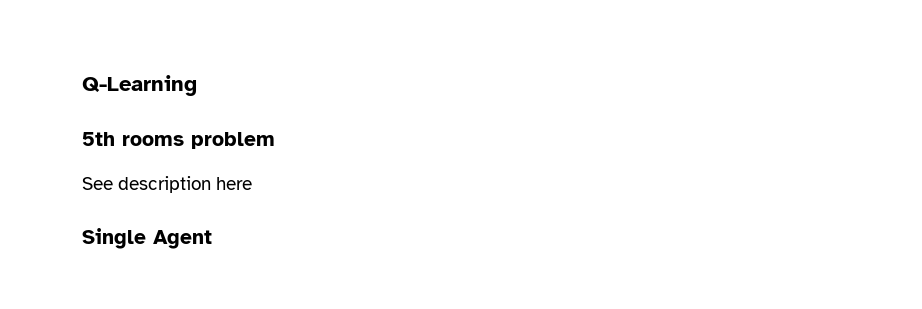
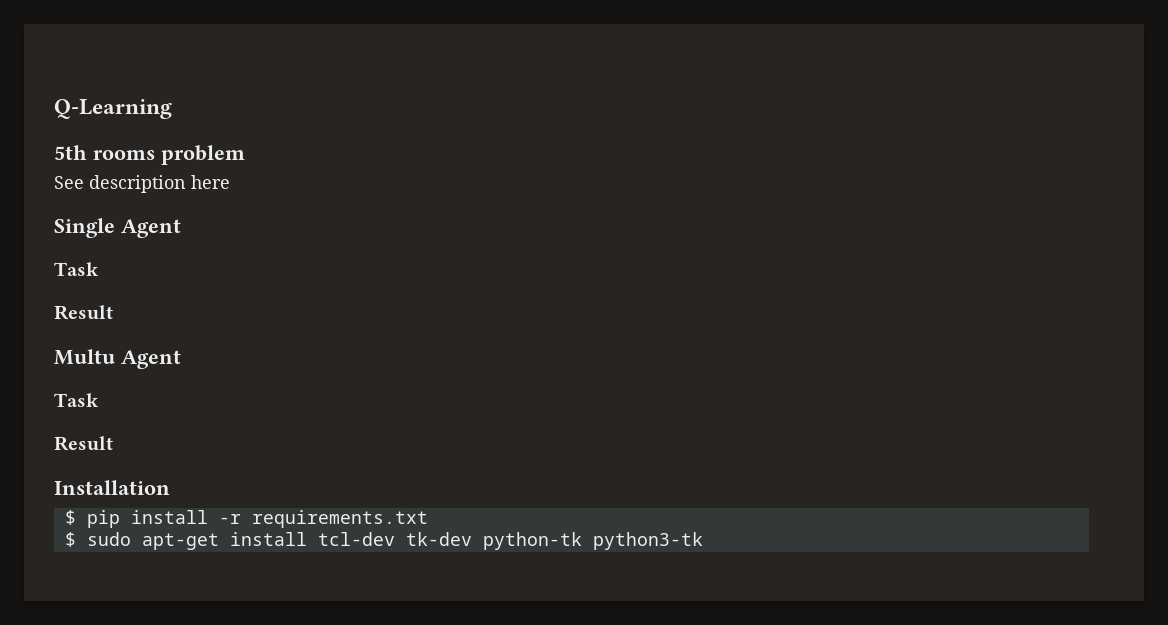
(212, 239) none -> [54,262,99,276] [54,305,113,320] [54,349,181,369] [54,393,99,407] [54,436,113,451] [54,480,170,495] [64,510,428,528] [64,532,703,550] // Task // Result // Multu Agent // Task // Result // Installation // $ pip install -r requirements.txt // $ sudo apt-get install tcl-dev tk-dev python-tk python3-tk

